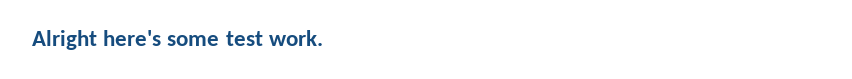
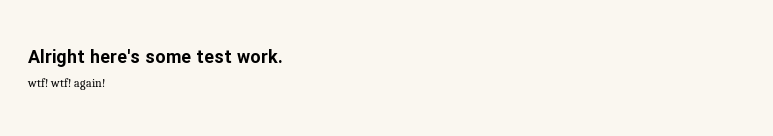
(323, 38) none -> [27,78,106,90] // wtf! wtf! again!

